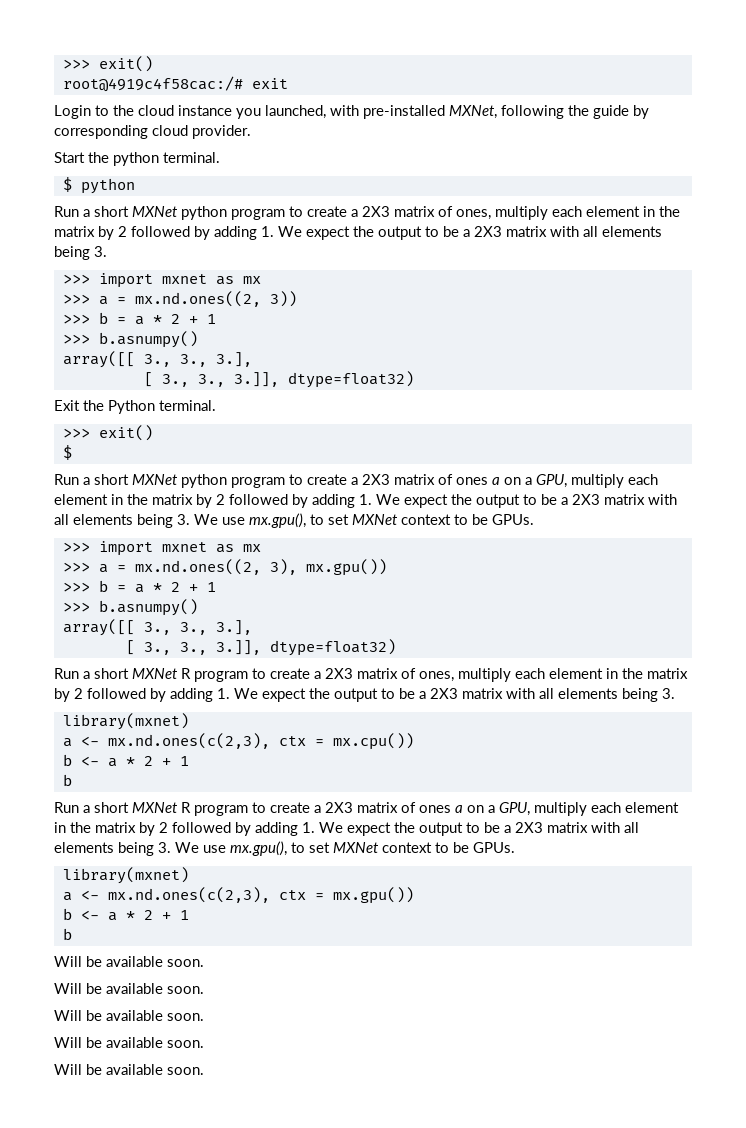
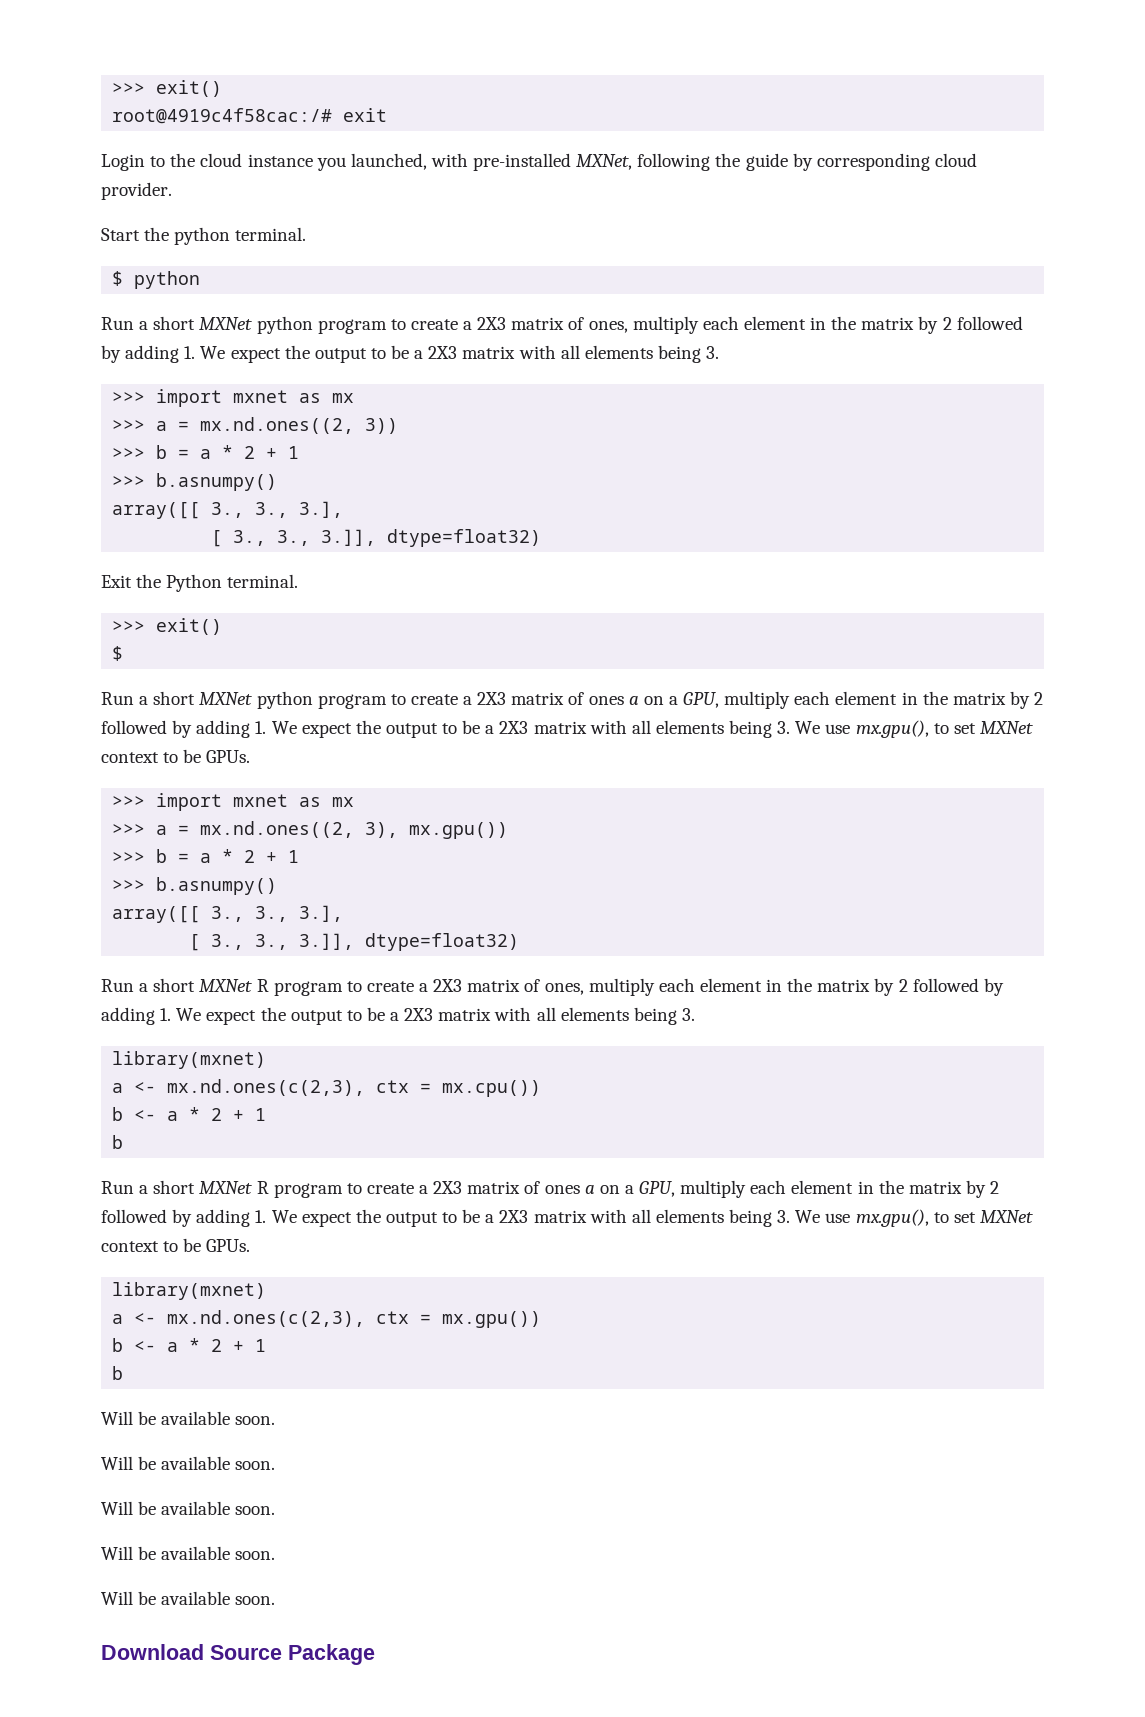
(204, 1071) none -> [101,1644,375,1665] // Download Source Package

